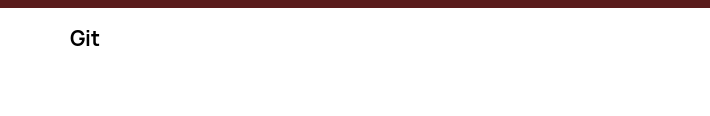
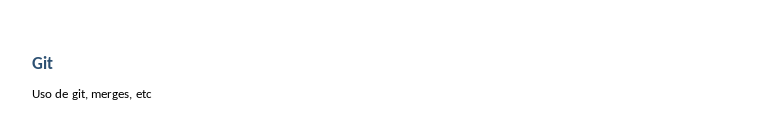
(100, 38) none -> [32,89,152,100] // Uso de git, merges, etc

